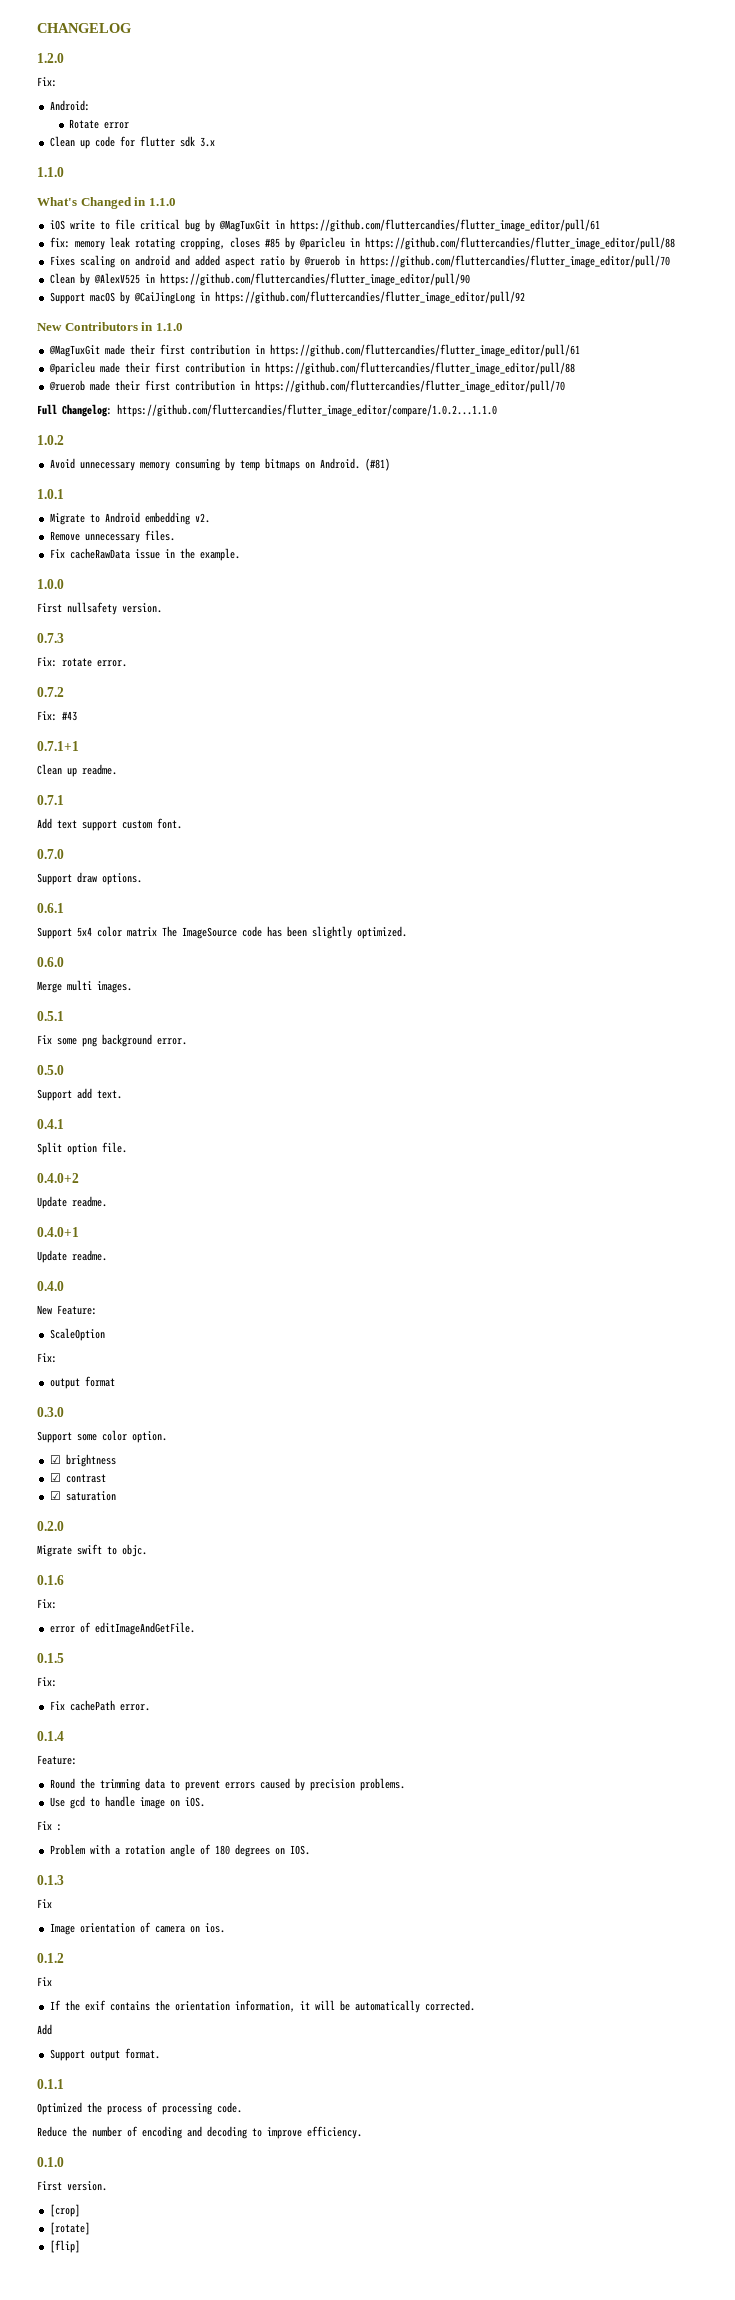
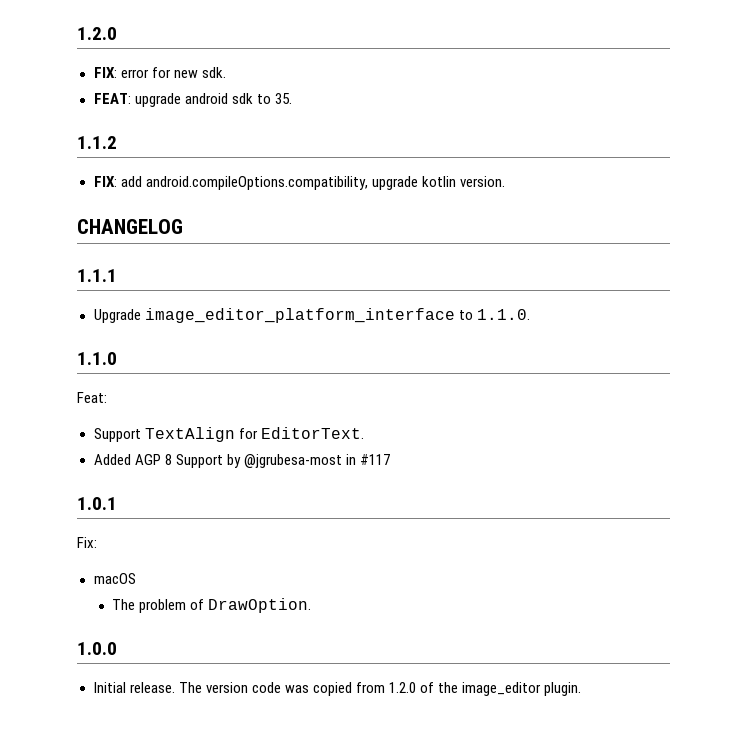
[37,23,131,33] [37,53,64,63] [37,77,57,87] [49,100,90,111] [69,119,130,129] [49,136,215,149] [37,167,64,177] [37,197,176,209] [49,219,600,232] [49,237,675,250] [49,255,670,268] [49,273,470,286] [49,291,525,304] [37,322,183,331] [48,344,580,357] [48,362,575,375] [48,380,565,393] [37,404,497,417] [37,435,64,445] [49,458,390,471] [37,489,64,499] [49,512,210,525] [49,530,175,543] [49,548,240,561] [37,579,64,589] [37,602,162,615] [37,633,64,643] [37,657,127,667] [37,687,64,697] [37,711,77,721] [37,741,79,751] [37,764,117,777] [37,795,64,805] [37,818,182,831] [37,849,64,859] [37,872,142,885] [37,903,64,913] [37,926,407,939] [37,957,64,967] [37,980,132,993] [37,1011,64,1021] [37,1034,187,1047] [37,1065,64,1075] [37,1088,122,1101] [37,1119,64,1129] [37,1142,127,1155] [37,1173,79,1183] [37,1196,107,1209] [37,1227,79,1237] [37,1250,107,1263] [37,1281,64,1291] [37,1305,97,1315] [49,1328,105,1341] [37,1353,57,1363] [49,1376,115,1389] [37,1407,64,1417] [37,1430,167,1443] [49,1454,116,1467] [49,1473,106,1483] [49,1491,116,1501] [37,1521,64,1531] [37,1544,147,1557] [37,1575,64,1585] [37,1599,57,1609] [49,1622,195,1635] [37,1653,64,1663] [37,1677,57,1687] [49,1700,150,1711] [37,1731,64,1741] [37,1755,77,1765] [49,1778,405,1791] [49,1796,205,1809] [37,1821,62,1831] [49,1844,310,1857] [37,1875,64,1885] [37,1899,52,1908] [49,1922,225,1935] [37,1953,64,1963] [37,1977,52,1986] [49,2000,475,2013] [37,2024,52,2035] [49,2048,160,2061] [37,2079,64,2089] [37,2102,242,2115] [37,2126,362,2139] [37,2157,64,2167] [37,2181,107,2191] [49,2204,80,2217] [49,2222,90,2235] [49,2240,80,2253] CHANGELOG // 1.2.0 // Fix: // Android: // Rotate error // Clean up code for flutter sdk 3.x // 1.1.0 // What's Changed in 1.1.0 // iOS write to file critical bug by @MagTuxGit in https://github.com/fluttercandies/flutter_image_editor/pull/61 // fix: memory leak rotating cropping, closes #85 by @paricleu in https://github.com/fluttercandies/flutter_image_editor/pull/88 // Fixes scaling on android and added aspect ratio by @ruerob in https://github.com/fluttercandies/flutter_image_editor/pull/70 // Clean by @AlexV525 in https://github.com/fluttercandies/flutter_image_editor/pull/90 // Support macOS by @CaiJingLong in https://github.com/fluttercandies/flutter_image_editor/pull/92 // New Contributors in 1.1.0 // @MagTuxGit made their first contribution in https://github.com/fluttercandies/flutter_image_editor/pull/61 // @paricleu made their first contribution in https://github.com/fluttercandies/flutter_image_editor/pull/88 // @ruerob made their first contribution in https://github.com/fluttercandies/flutter_image_editor/pull/70 // Full Changelog: https://github.com/fluttercandies/flutter_image_editor/compare/1.0.2...1.1.0 // 1.0.2 // Avoid unnecessary memory consuming by temp bitmaps on Android. (#81) // 1.0.1 // Migrate to Android embedding v2. // Remove unnecessary files. // Fix cacheRawData issue in the example. // 1.0.0 // First nullsafety version. // 0.7.3 // Fix: rotate error. // 0.7.2 // Fix: #43 // 0.7.1+1 // Clean up readme. // 0.7.1 // Add text support custom font. // 0.7.0 // Support draw options. // 0.6.1 // Support 5x4 color matrix The ImageSource code has been slightly optimized. // 0.6.0 // Merge multi images. // 0.5.1 // Fix some png background error. // 0.5.0 // Support add text. // 0.4.1 // Split option file. // 0.4.0+2 // Update readme. // 0.4.0+1 // Update readme. // 0.4.0 // New Feature: // ScaleOption // Fix: // output format // 0.3.0 // Support some color option. // ☑ brightness // ☑ contrast // ☑ saturation // 0.2.0 // Migrate swift to objc. // 0.1.6 // Fix: // error of editImageAndGetFile. // 0.1.5 // Fix: // Fix cachePath error. // 0.1.4 // Feature: // Round the trimming data to prevent errors caused by precision problems. // Use gcd to handle image on iOS. // Fix : // Problem with a rotation angle of 180 degrees on IOS. // 0.1.3 // Fix // Image orientation of camera on ios. // 0.1.2 // Fix // If the exif contains the orientation information, it will be automatically corrected. // Add // Support output format. // 0.1.1 // Optimized the process of processing code. // Reduce the number of encoding and decoding to improve efficiency. // 0.1.0 // First version. // [crop] // [rotate] // [flip] -> [77,27,117,40] [93,67,226,78] [93,93,292,107] [77,136,117,149] [93,176,505,190] [77,219,183,234] [77,269,117,282] [93,308,530,323] [77,352,117,365] [77,392,107,403] [93,427,364,442] [93,454,390,468] [77,497,117,510] [77,537,97,548] [93,573,136,584] [112,598,312,613] [77,642,117,655] [93,682,582,696] 1.2.0 // FIX: error for new sdk. // FEAT: upgrade android sdk to 35. // 1.1.2 // FIX: add android.compileOptions.compatibility, upgrade kotlin version. // CHANGELOG // 1.1.1 // Upgrade image_editor_platform_interface to 1.1.0. // 1.1.0 // Feat: // Support TextAlign for EditorText. // Added AGP 8 Support by @jgrubesa-most in #117 // 1.0.1 // Fix: // macOS // The problem of DrawOption. // 1.0.0 // Initial release. The version code was copied from 1.2.0 of the image_editor plugin.

